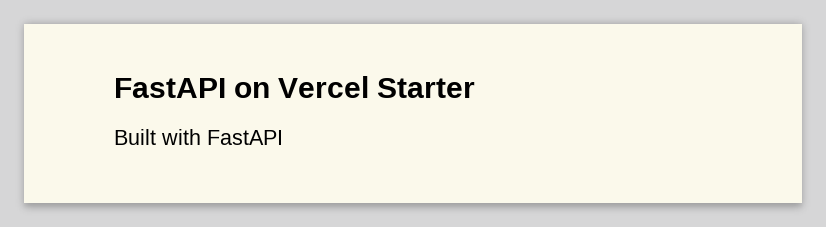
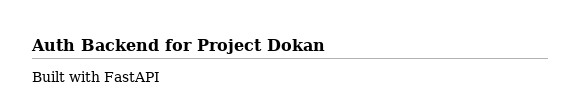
[114,76,476,98] FastAPI on Vercel Starter -> [31,39,325,54] Auth Backend for Project Dokan

